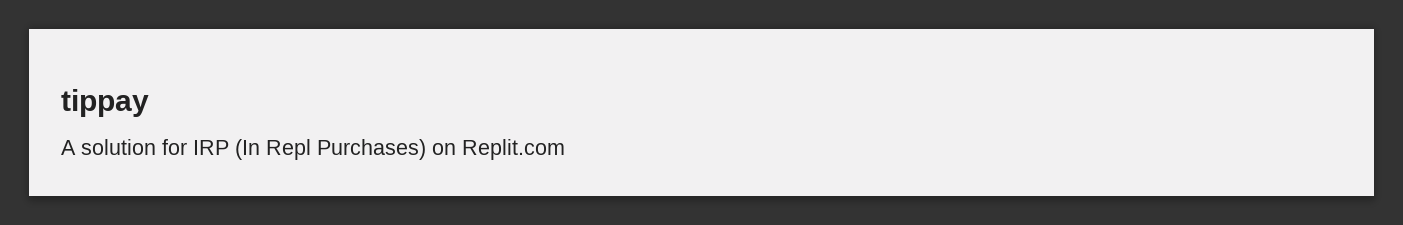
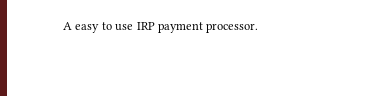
[61,89,149,117] [61,139,565,160] tippay // A solution for IRP (In Repl Purchases) on Replit.com -> [63,22,259,33] A easy to use IRP payment processor.

